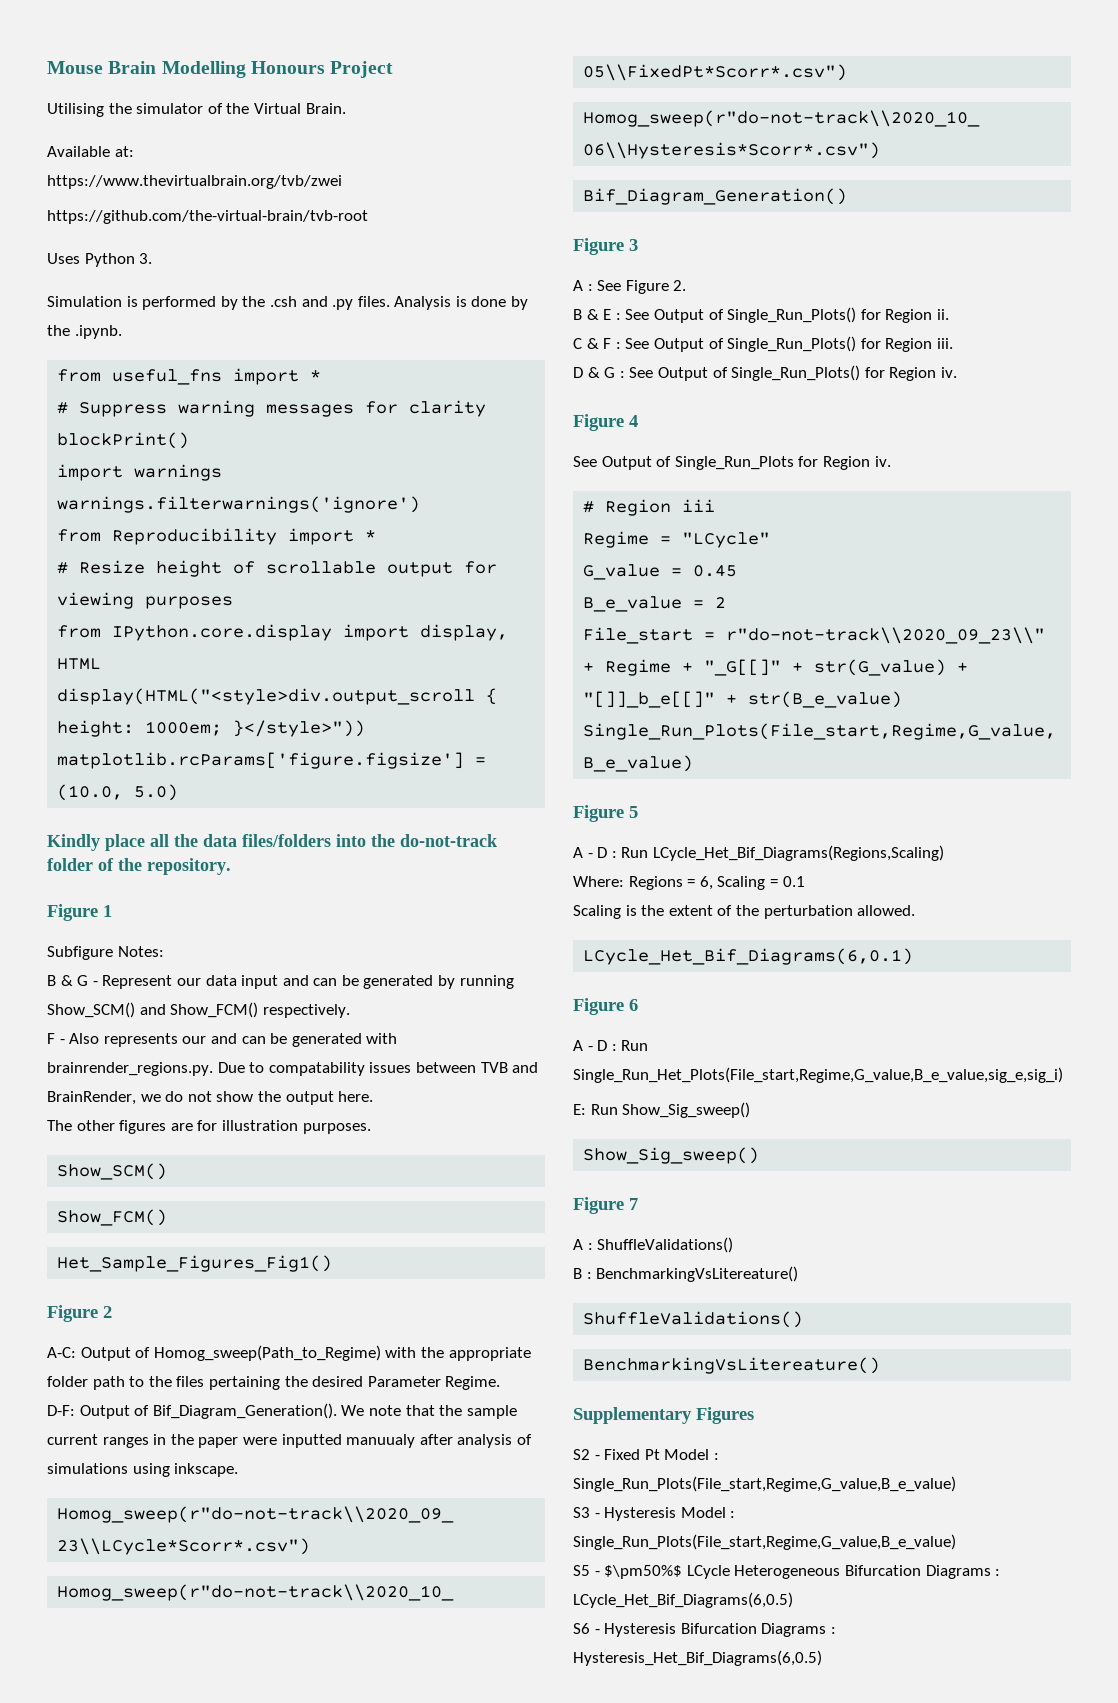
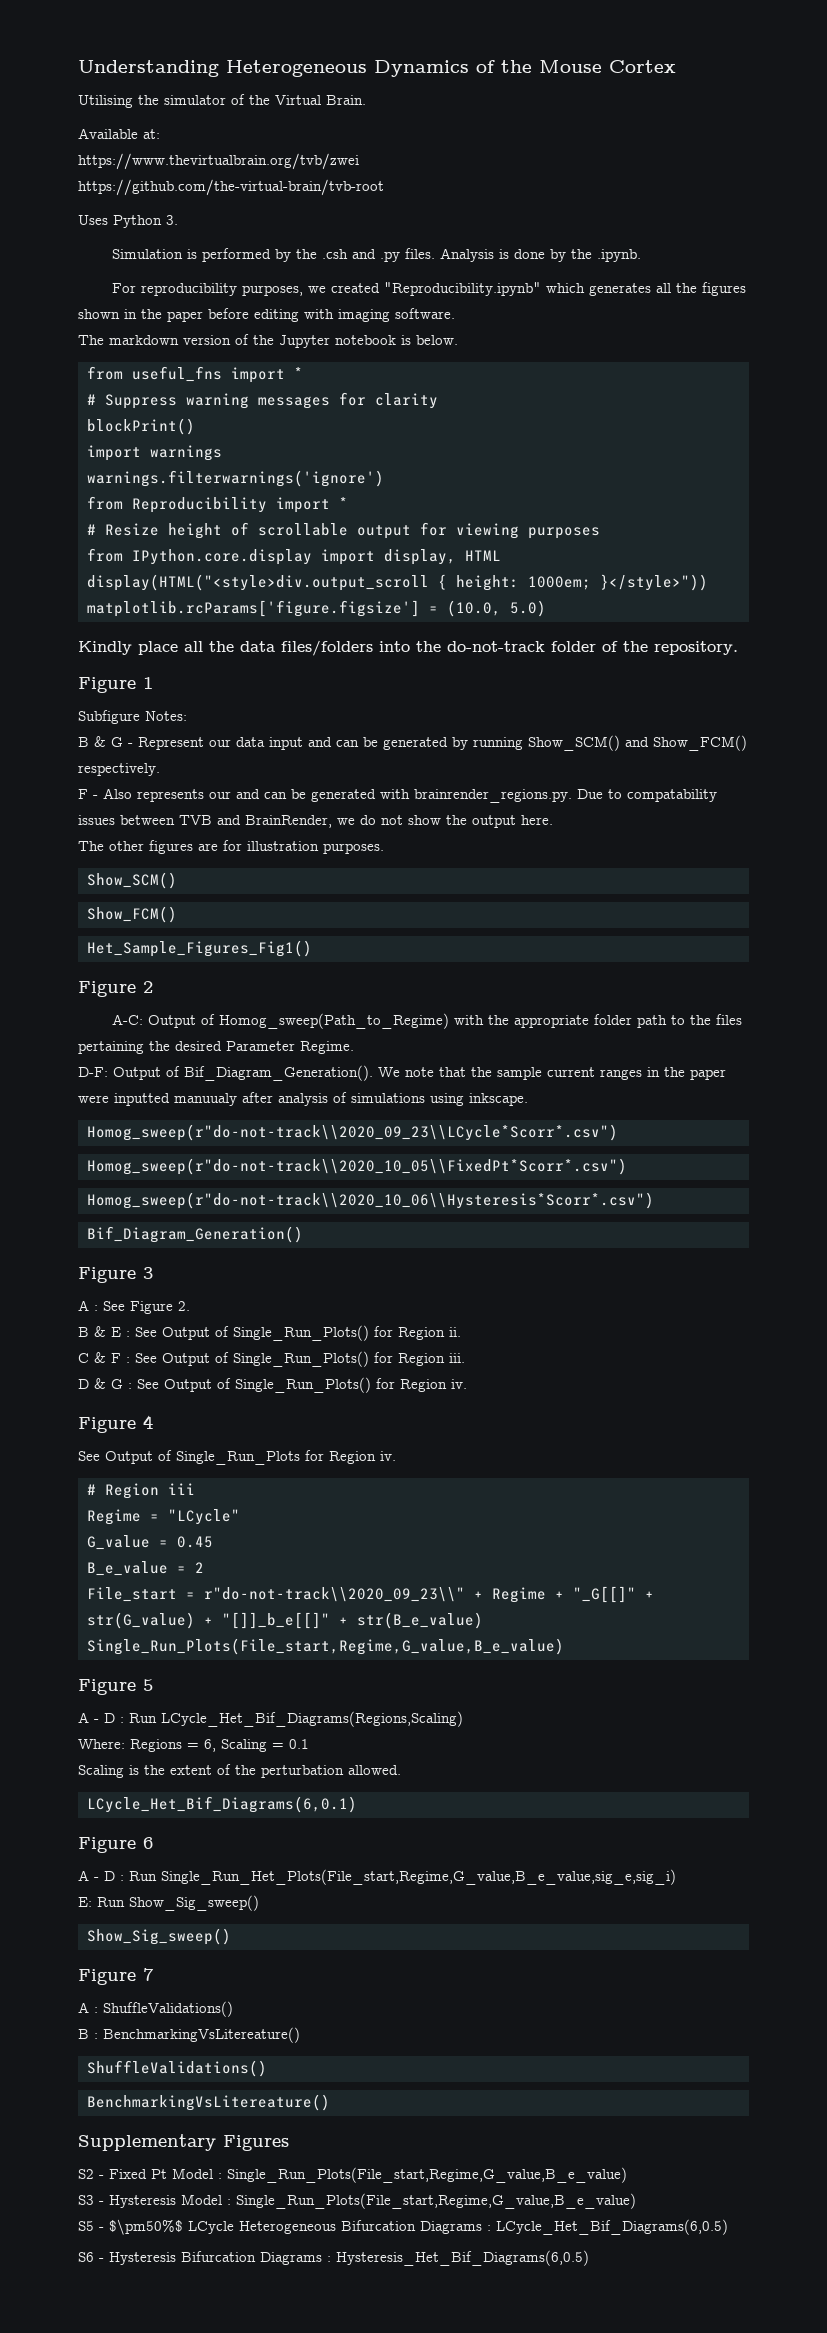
[47,61,394,78] Mouse Brain Modelling Honours Project -> [78,60,676,77] Understanding Heterogeneous Dynamics of the Mouse Cortex
(122, 332) none -> [111,282,746,296] [78,308,455,322] [78,334,458,348] // For reproducibility purposes, we created "Reproducibility.ipynb" which generates all the figures shown in the paper before editing with imaging software. // The markdown version of the Jupyter notebook is below.

